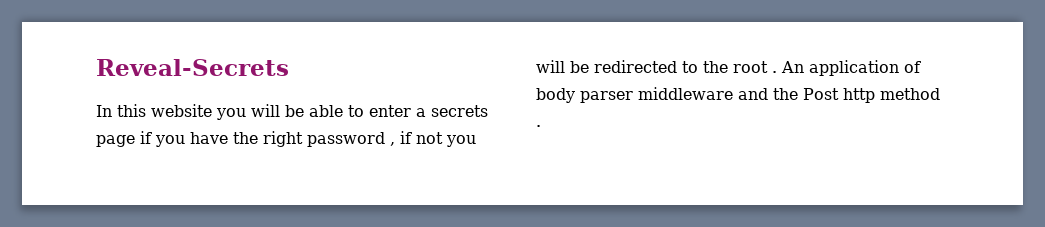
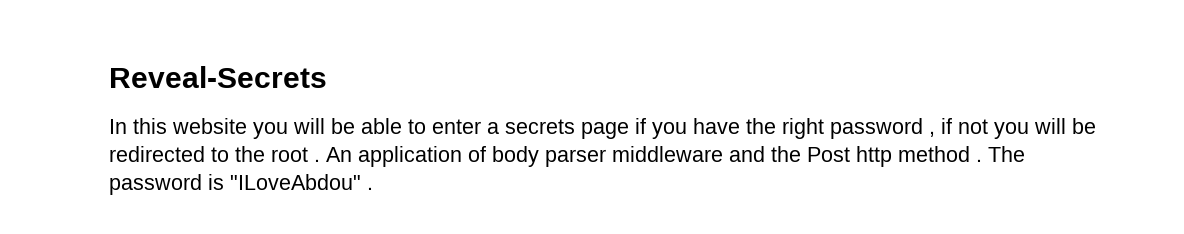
(541, 126) none -> [988,146,1025,162] [109,174,373,195] The password is "ILoveAbdou" .

